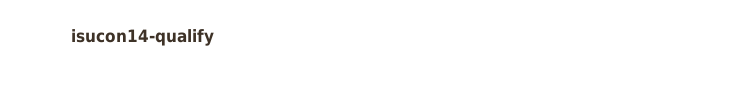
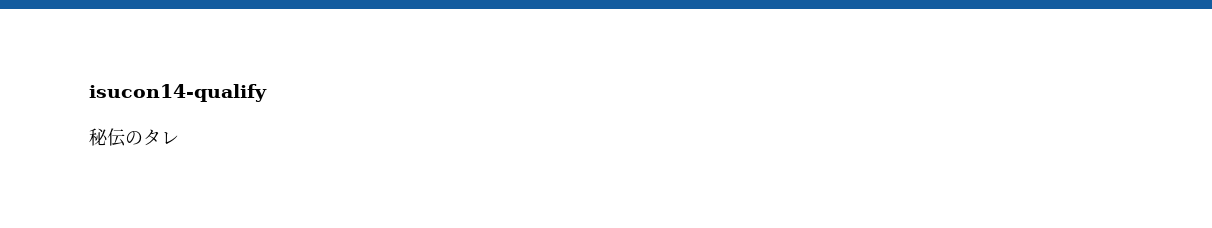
(214, 37) none -> [89,128,179,147] // 秘伝のタレ

